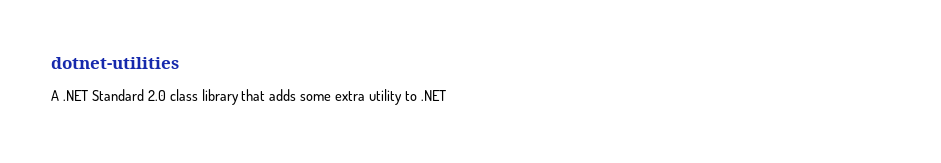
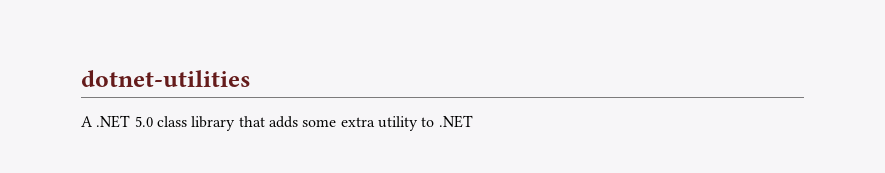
[91,89,166,101] Standard 2.0 -> [134,116,153,127] 5.0

